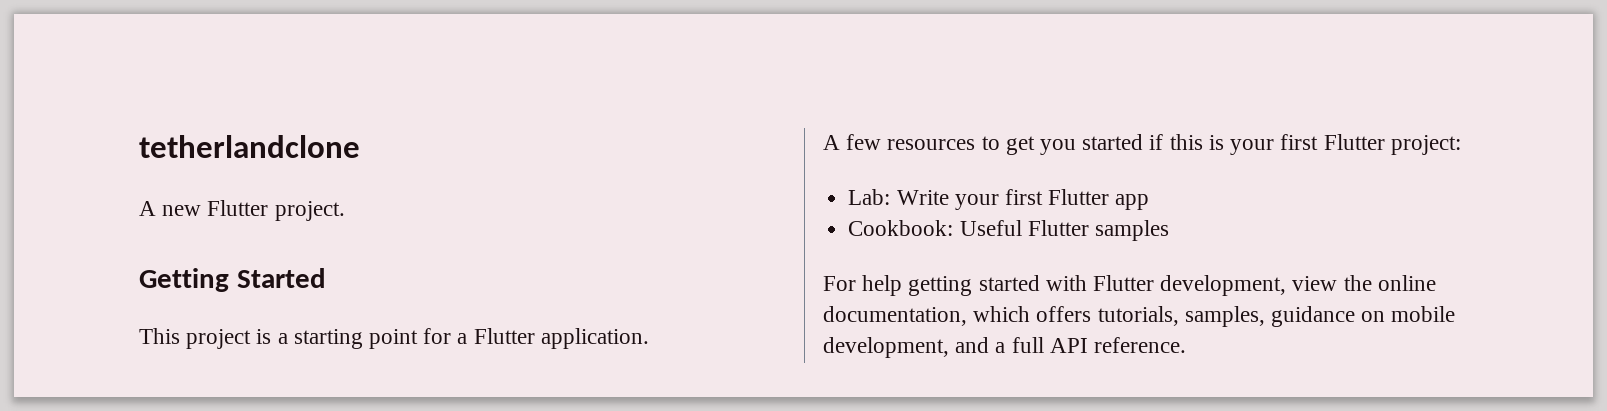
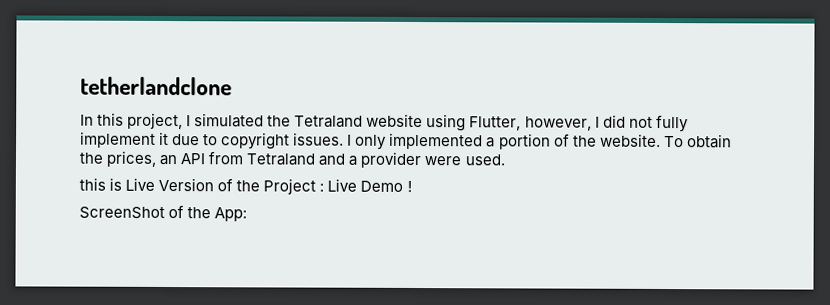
[139,200,345,221] [139,268,326,292] [139,328,649,349] [823,134,1461,155] [848,189,1150,210] [848,220,1169,241] [823,275,1436,296] [823,306,1456,327] [823,337,1187,358] A new Flutter project. // Getting Started // This project is a starting point for a Flutter application. // A few resources to get you started if this is your first Flutter project: // Lab: Write your first Flutter app // Cookbook: Useful Flutter samples // For help getting started with Flutter development, view the online documentation, which offers tutorials, samples, guidance on mobile development, and a full API reference. -> [80,112,689,133] [80,131,732,150] [79,150,505,169] [79,177,412,195] [79,205,248,222] In this project, I simulated the Tetraland website using Flutter, however, I did not fully implement it due to copyright issues. I only implemented a portion of the website. To obtain the prices, an API from Tetraland and a provider were used. // this is Live Version of the Project : Live Demo ! // ScreenShot of the App:

